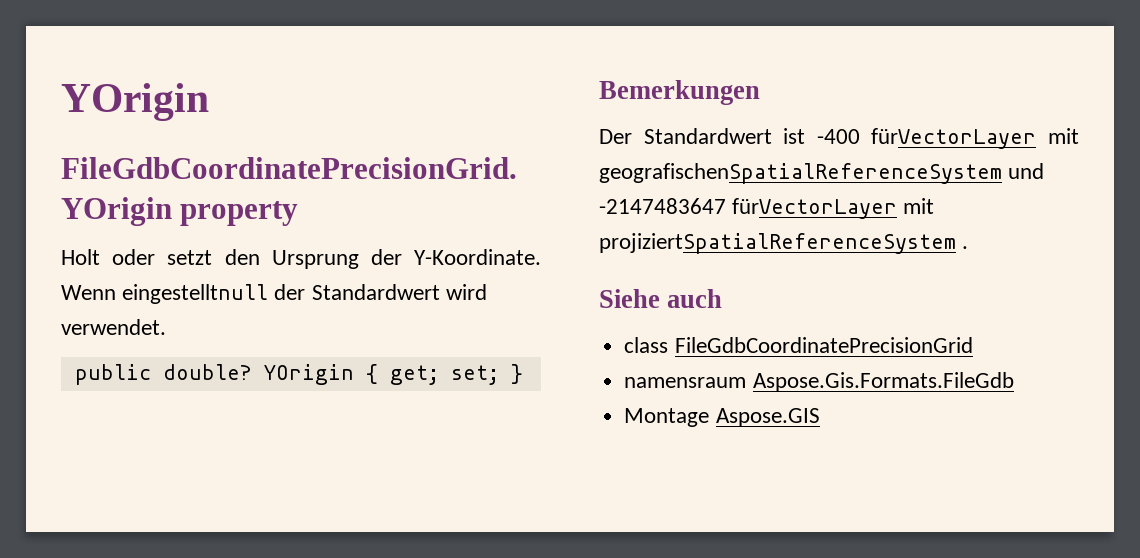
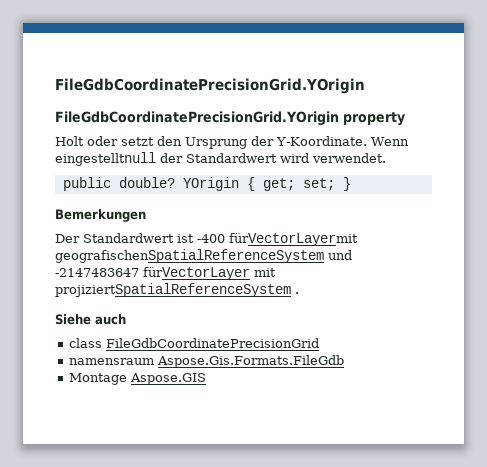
[61,83,209,121] YOrigin -> [55,78,365,94] FileGdbCoordinatePrecisionGrid.YOrigin
[871,128,1079,149] fürVectorLayer mit -> [229,233,358,246] fürVectorLayermit

